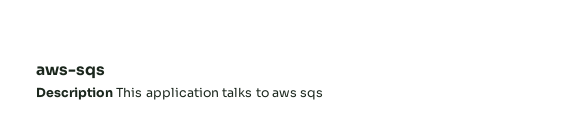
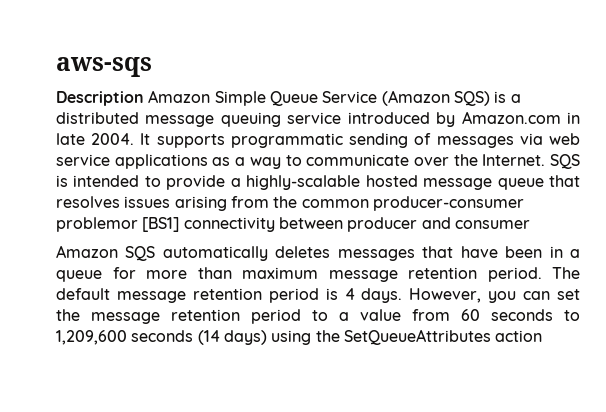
[116,87,324,100] This application talks to aws sqs -> [148,90,521,106] [56,111,581,127] [56,133,580,148] [56,154,580,169] [56,175,580,190] [56,196,524,211] [56,217,530,232] [56,245,581,261] [56,267,580,282] [56,288,580,303] [56,309,580,324] [56,329,543,345] Amazon Simple Queue Service (Amazon SQS) is a distributed message queuing service introduced by Amazon.com in late 2004. It supports programmatic sending of messages via web service applications as a way to communicate over the Internet. SQS is intended to provide a highly-scalable hosted message queue that resolves issues arising from the common producer-consumer problemor [BS1] connectivity between producer and consumer // Amazon SQS automatically deletes messages that have been in a queue for more than maximum message retention period. The default message retention period is 4 days. However, you can set the message retention period to a value from 60 seconds to 1,209,600 seconds (14 days) using the SetQueueAttributes action

